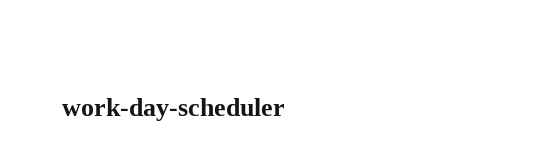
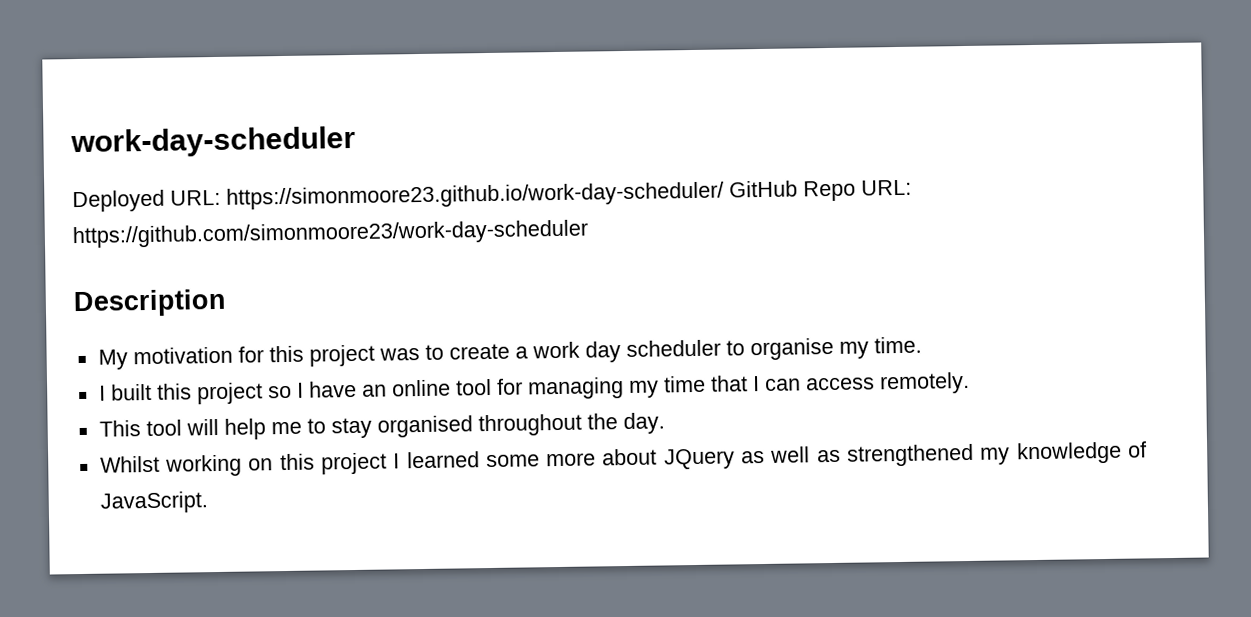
(285, 109) none -> [72,179,912,213] [72,219,588,249] [73,288,227,318] [97,336,922,370] [98,371,970,405] [98,412,665,440] [99,441,1147,477] [99,491,208,514] // Deployed URL: https://simonmoore23.github.io/work-day-scheduler/ GitHub Repo URL: https://github.com/simonmoore23/work-day-scheduler // Description // My motivation for this project was to create a work day scheduler to organise my time. // I built this project so I have an online tool for managing my time that I can access remotely. // This tool will help me to stay organised throughout the day. // Whilst working on this project I learned some more about JQuery as well as strengthened my knowledge of JavaScript.

